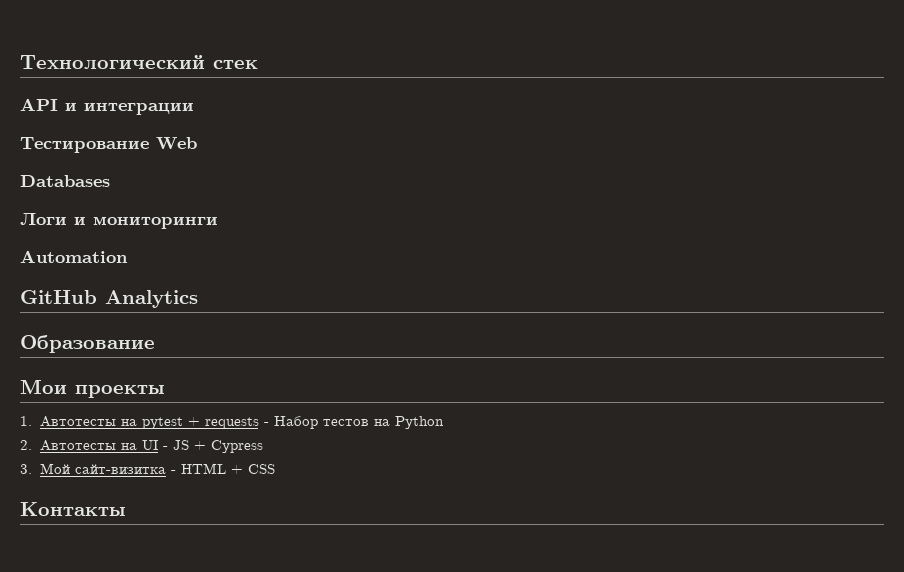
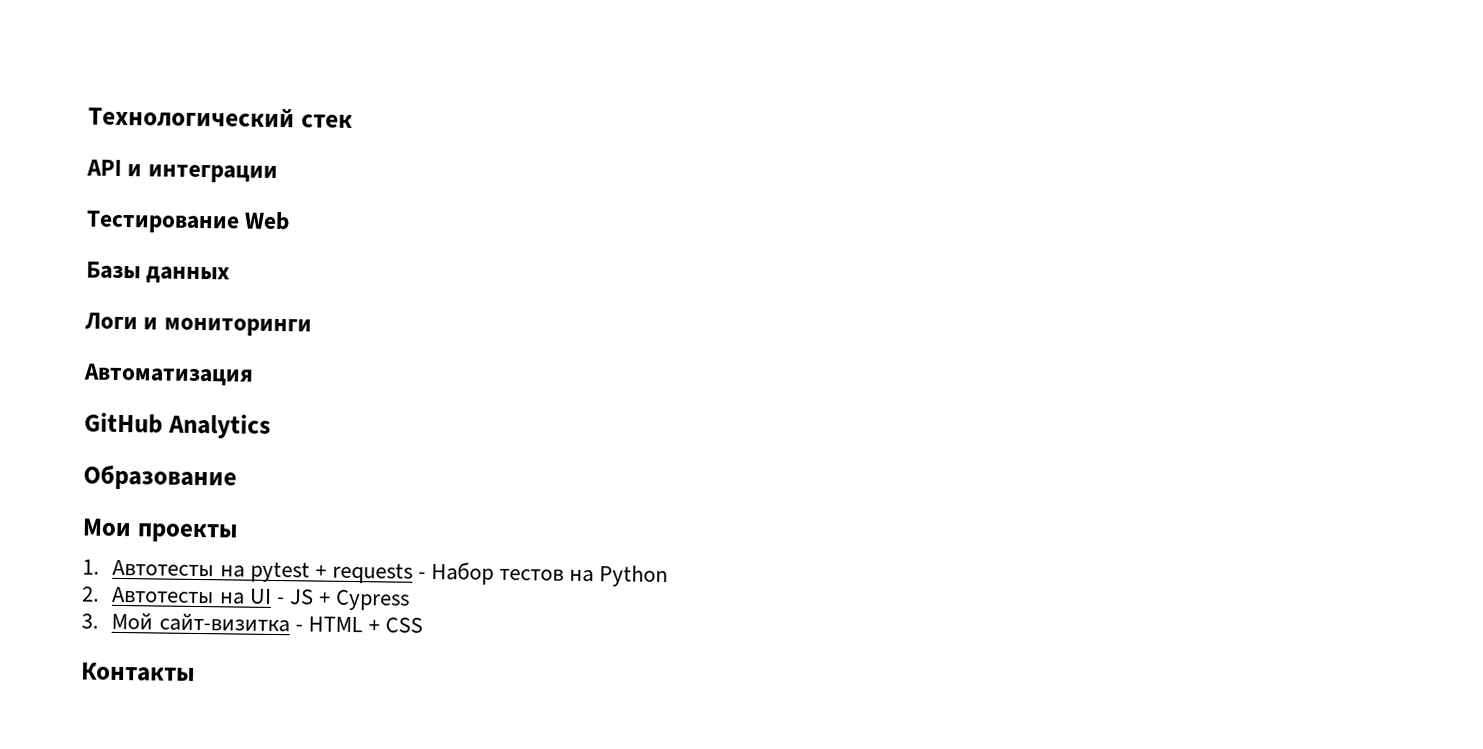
[20,175,110,187] Databases -> [86,261,231,285] Базы данных
[20,250,128,263] Automation -> [83,363,254,387] Автоматизация

